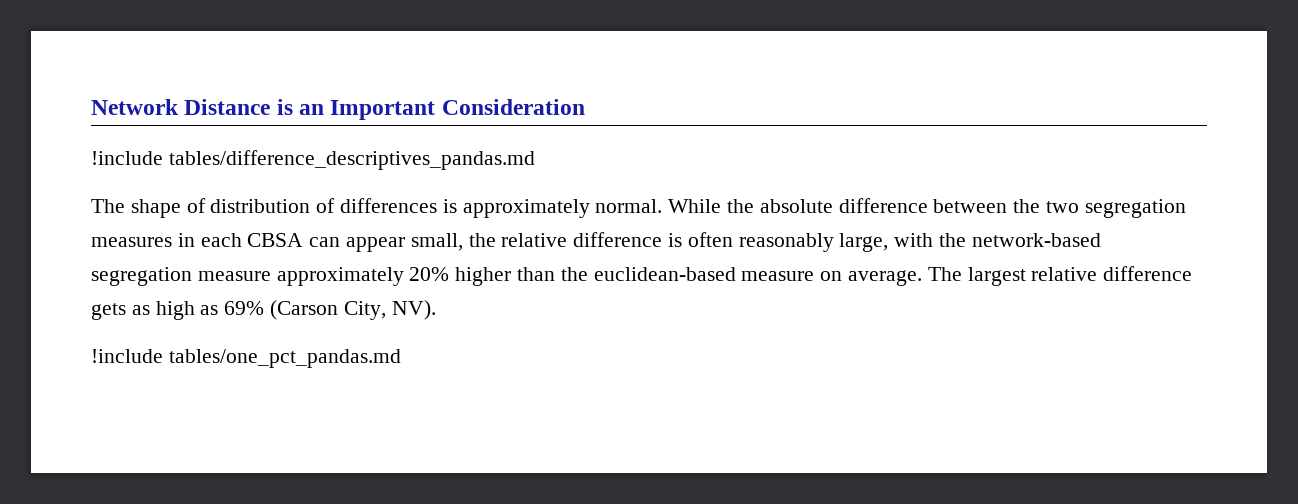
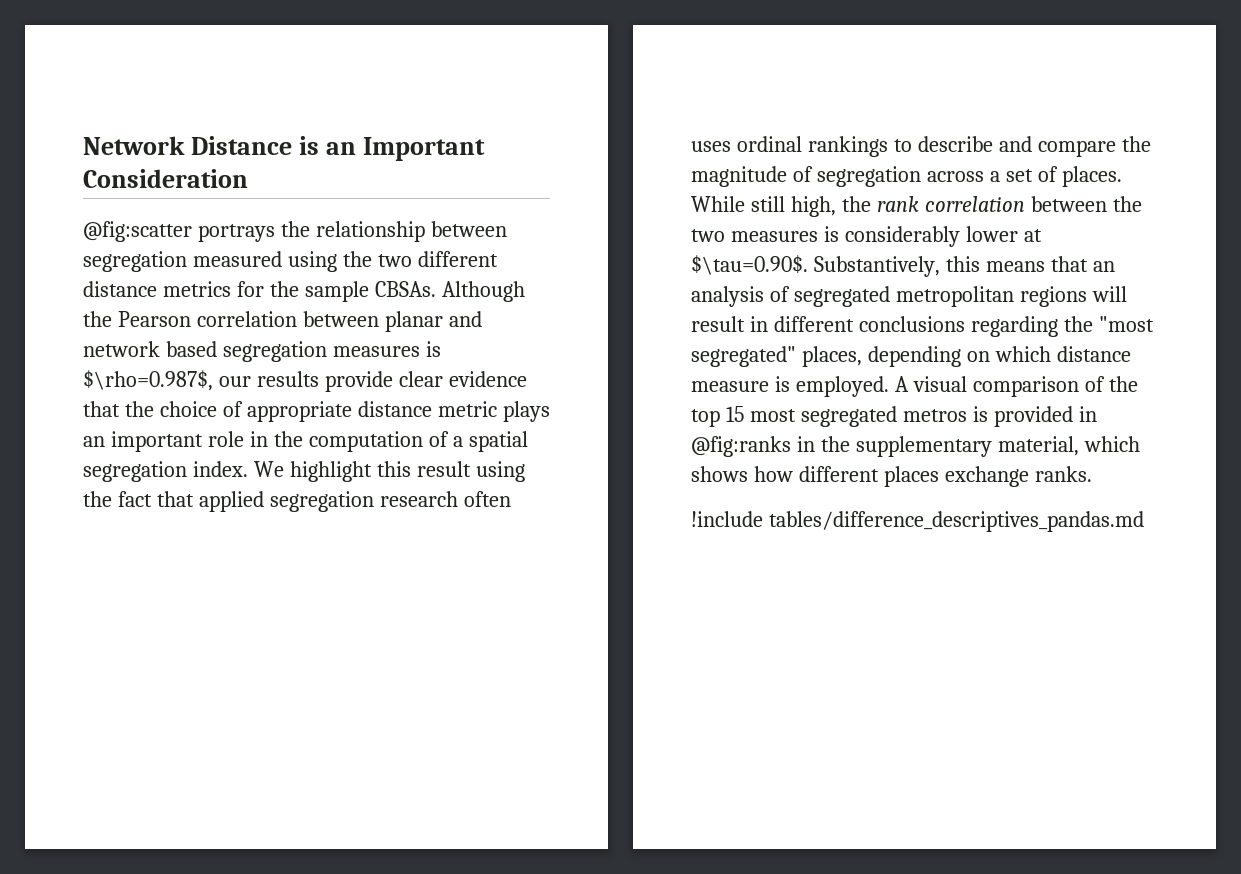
[91,150,535,170] [91,198,1186,218] [91,232,1101,252] [91,266,1193,286] [91,300,436,320] [91,349,401,368] !include tables/difference_descriptives_pandas.md // The shape of distribution of differences is approximately normal. While the absolute difference between the two segregation measures in each CBSA can appear small, the relative difference is often reasonably large, with the network-based segregation measure approximately 20% higher than the euclidean-based measure on average. The largest relative difference gets as high as 69% (Carson City, NV). // !include tables/one_pct_pandas.md -> [83,221,507,242] [83,251,498,272] [83,281,525,302] [83,311,482,332] [83,341,441,362] [83,370,527,392] [83,401,550,422] [83,431,528,452] [83,461,525,482] [83,491,511,512] [691,136,1151,157] [691,166,1122,187] [691,196,1142,217] [691,226,1042,247] [691,255,1115,277] [691,286,1127,307] [691,316,1154,337] [691,346,1131,367] [691,376,1138,397] [691,406,1097,427] [691,436,1140,457] [691,466,1092,487] [691,511,1144,532] @fig:scatter portrays the relationship between segregation measured using the two different distance metrics for the sample CBSAs. Although the Pearson correlation between planar and network based segregation measures is $\rho=0.987$, our results provide clear evidence that the choice of appropriate distance metric plays an important role in the computation of a spatial segregation index. We highlight this result using the fact that applied segregation research often uses ordinal rankings to describe and compare the magnitude of segregation across a set of places. While still high, the rank correlation between the two measures is considerably lower at $\tau=0.90$. Substantively, this means that an analysis of segregated metropolitan regions will result in different conclusions regarding the "most segregated" places, depending on which distance measure is employed. A visual comparison of the top 15 most segregated metros is provided in @fig:ranks in the supplementary material, which shows how different places exchange ranks. // !include tables/difference_descriptives_pandas.md

